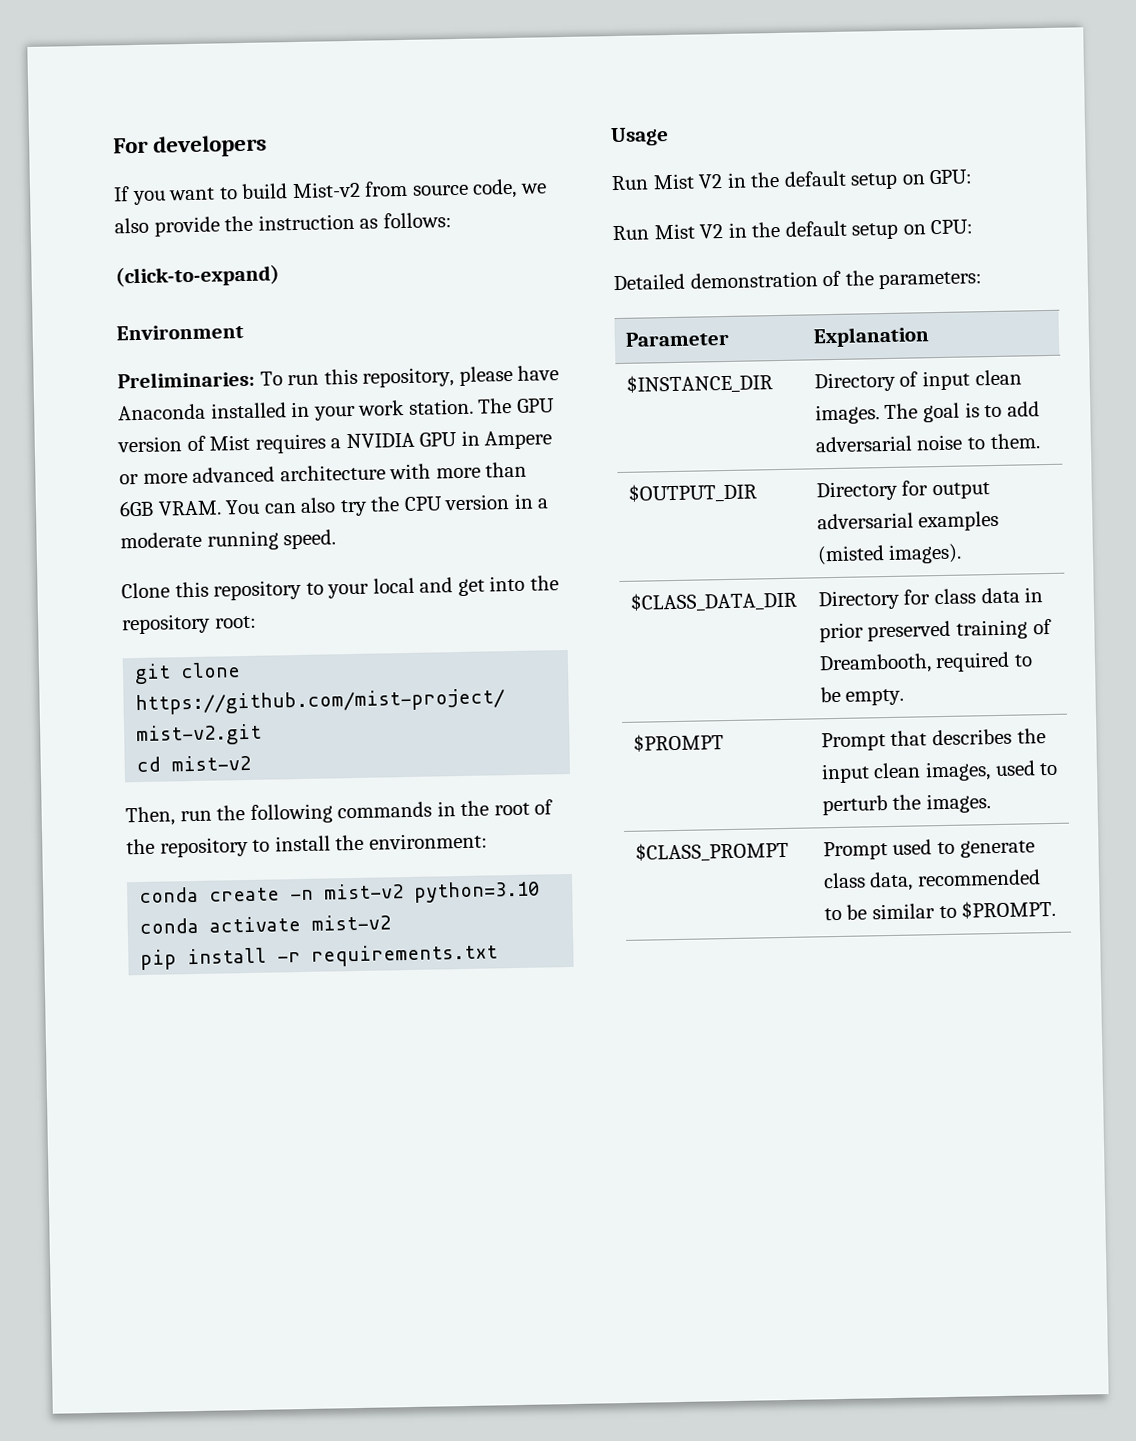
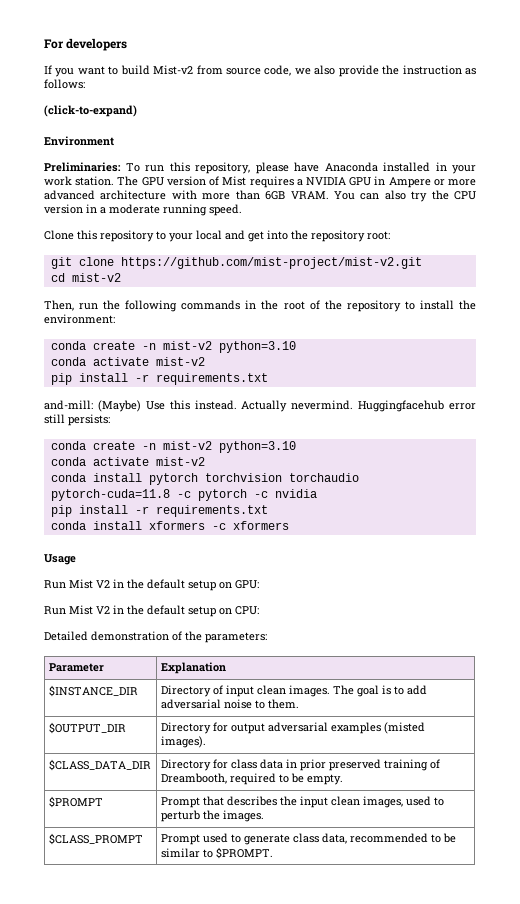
(499, 955) none -> [44,400,476,412] [44,414,110,426] [50,441,296,453] [50,457,205,466] [50,473,359,485] [50,489,317,501] [50,505,268,517] [50,521,289,530] // and-mill: (Maybe) Use this instead. Actually nevermind. Huggingfacehub error still persists: // conda create -n mist-v2 python=3.10 // conda activate mist-v2 // conda install pytorch torchvision torchaudio pytorch-cuda=11.8 -c pytorch -c nvidia // pip install -r requirements.txt // conda install xformers -c xformers

